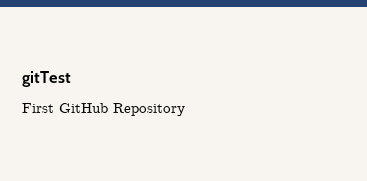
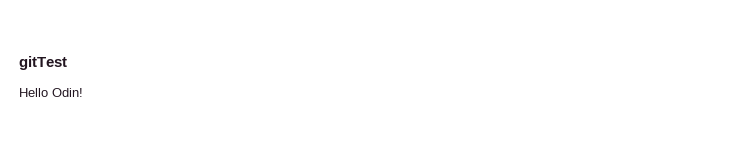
[22,103,185,116] First GitHub Repository -> [19,88,83,97] Hello Odin!

